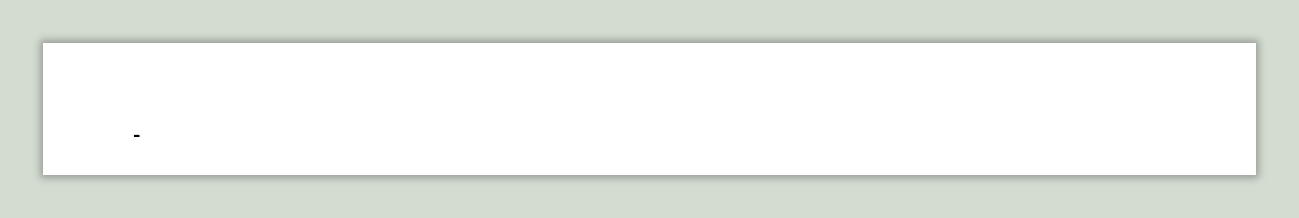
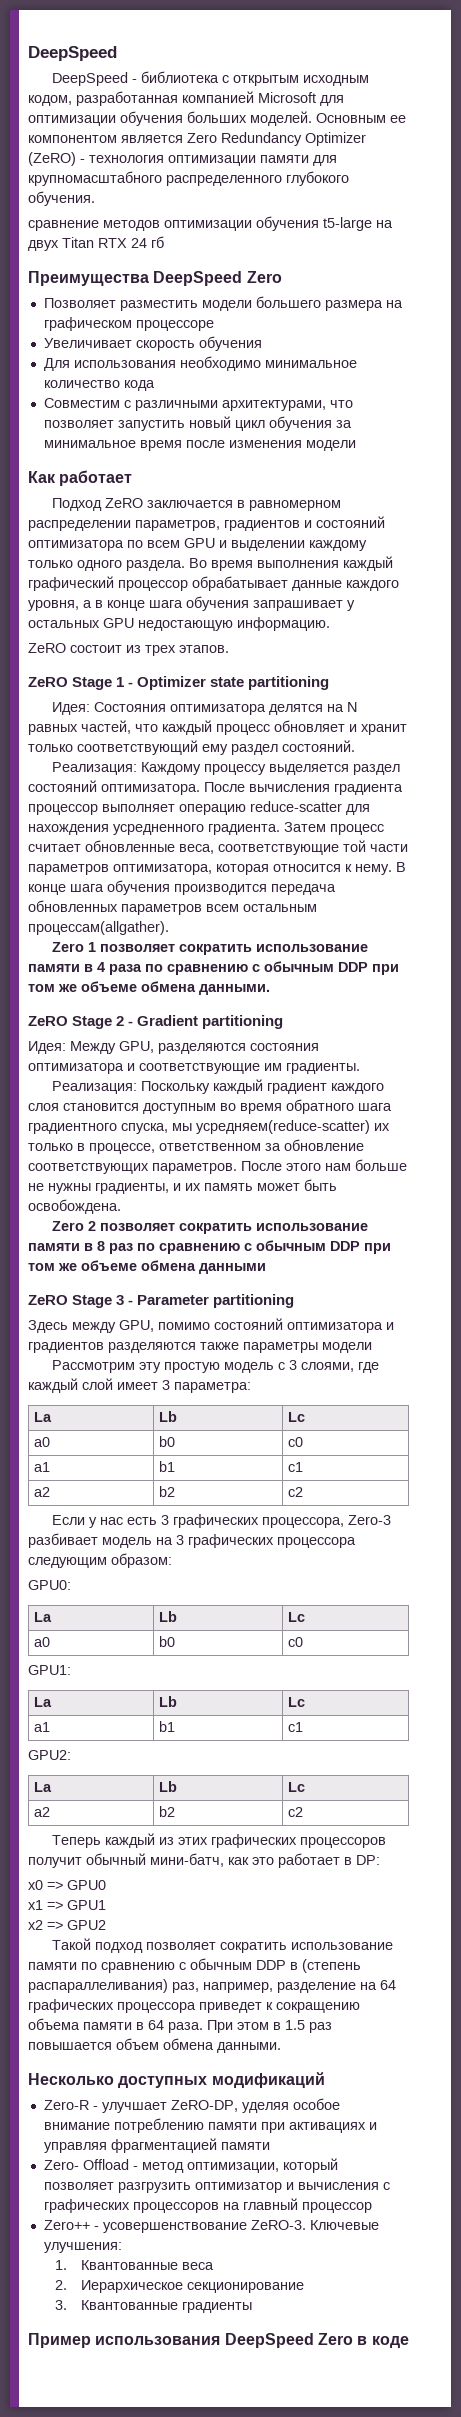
[133,134,140,142] - -> [28,46,117,61] [51,71,369,86] [28,91,344,106] [28,111,406,126] [28,132,366,146] [28,152,337,166] [28,171,349,186] [28,191,95,206] [28,216,393,231] [28,236,164,251] [28,271,282,286] [43,296,403,311] [43,317,214,331] [43,336,262,351] [43,356,357,371] [43,380,155,391] [43,398,353,411] [43,416,352,431] [43,440,356,451] [28,470,133,486] [51,498,341,511] [28,516,385,531] [28,538,367,551] [28,556,393,571] [28,576,399,591] [28,596,355,611] [28,617,330,631] [28,643,229,656] [28,676,330,690] [51,702,357,715] [28,720,407,735] [28,740,355,755] [51,762,400,775] [28,780,403,795] [28,801,370,815] [28,822,384,835] [28,840,408,855] [28,862,406,875] [28,880,336,895] [28,900,317,915] [28,921,169,935] [51,942,368,955] [28,961,399,975] [28,981,270,995] [28,1015,284,1029] [28,1041,319,1054] [28,1063,360,1074] [51,1079,384,1094] [28,1099,392,1114] [28,1120,390,1134] [28,1139,364,1154] [28,1159,407,1174] [28,1179,337,1194] [28,1199,121,1214] [51,1221,368,1234] [28,1240,391,1254] [28,1260,266,1274] [28,1294,295,1308] [28,1318,394,1333] [28,1342,372,1353] [51,1360,379,1373] [28,1378,251,1393] [34,1412,53,1422] [159,1411,178,1422] [288,1412,306,1422] [34,1437,51,1447] [159,1436,176,1447] [288,1437,304,1447] [34,1462,51,1472] [159,1461,176,1472] [288,1462,304,1472] [34,1487,51,1497] [159,1486,176,1497] [288,1487,304,1497] [51,1514,391,1528] [28,1533,356,1548] [28,1553,172,1568] [28,1580,71,1590] [34,1612,53,1622] [159,1611,178,1622] [288,1612,306,1622] [34,1637,51,1647] [159,1636,176,1647] [288,1637,304,1647] [28,1665,71,1675] [34,1697,53,1707] [159,1696,178,1707] [288,1697,306,1707] [34,1722,51,1732] [159,1721,176,1732] [288,1722,304,1732] [28,1750,71,1760] [34,1782,53,1792] [159,1781,178,1792] [288,1782,306,1792] [34,1807,51,1817] [159,1806,176,1817] [288,1807,304,1817] [51,1833,386,1848] [28,1853,380,1868] [28,1880,106,1890] [28,1900,106,1910] [28,1920,106,1930] [51,1938,393,1953] [28,1958,361,1973] [28,1979,396,1993] [28,1999,360,2013] [28,2018,332,2033] [28,2038,281,2053] [28,2072,325,2088] [43,2098,340,2113] [43,2118,377,2133] [43,2138,270,2153] [43,2158,338,2173] [43,2182,390,2193] [43,2198,372,2213] [43,2220,379,2233] [43,2242,122,2253] [54,2260,215,2270] [54,2280,305,2293] [54,2300,253,2313] [28,2333,409,2348] DeepSpeed // DeepSpeed - библиотека с открытым исходным кодом, разработанная компанией Microsoft для оптимизации обучения больших моделей. Основным ее компонентом является Zero Redundancy Optimizer (ZeRO) - технология оптимизации памяти для крупномасштабного распределенного глубокого обучения. // сравнение методов оптимизации обучения t5-large на двух Titan RTX 24 гб // Преимущества DeepSpeed Zero // Позволяет разместить модели большего размера на графическом процессоре // Увеличивает скорость обучения // Для использования необходимо минимальное количество кода // Совместим с различными архитектурами, что позволяет запустить новый цикл обучения за минимальное время после изменения модели // Как работает // Подход ZeRO заключается в равномерном распределении параметров, градиентов и состояний оптимизатора по всем GPU и выделении каждому только одного раздела. Во время выполнения каждый графический процессор обрабатывает данные каждого уровня, а в конце шага обучения запрашивает у остальных GPU недостающую информацию. // ZeRO состоит из трех этапов. // ZeRO Stage 1 - Optimizer state partitioning // Идея: Состояния оптимизатора делятся на N равных частей, что каждый процесс обновляет и хранит только соответствующий ему раздел состояний. // Реализация: Каждому процессу выделяется раздел состояний оптимизатора. После вычисления градиента процессор выполняет операцию reduce-scatter для нахождения усредненного градиента. Затем процесс считает обновленные веса, соответствующие той части параметров оптимизатора, которая относится к нему. В конце шага обучения производится передача обновленных параметров всем остальным процессам(allgather). // Zero 1 позволяет сократить использование памяти в 4 раза по сравнению с обычным DDP при том же объеме обмена данными. // ZeRO Stage 2 - Gradient partitioning // Идея: Между GPU, разделяются состояния оптимизатора и соответствующие им градиенты. // Реализация: Поскольку каждый градиент каждого слоя становится доступным во время обратного шага градиентного спуска, мы усредняем(reduce-scatter) их только в процессе, ответственном за обновление соответствующих параметров. После этого нам больше не нужны градиенты, и их память может быть освобождена. // Zero 2 позволяет сократить использование памяти в 8 раз по сравнению с обычным DDP при том же объеме обмена данными // ZeRO Stage 3 - Parameter partitioning // Здесь между GPU, помимо состояний оптимизатора и градиентов разделяются также параметры модели // Рассмотрим эту простую модель с 3 слоями, где каждый слой имеет 3 параметра: // La | Lb | Lc // a0 | b0 | c0 // a1 | b1 | c1 // a2 | b2 | c2 // Если у нас есть 3 графических процессора, Zero-3 разбивает модель на 3 графических процессора следующим образом: // GPU0: // La | Lb | Lc // a0 | b0 | c0 // GPU1: // La | Lb | Lc // a1 | b1 | c1 // GPU2: // La | Lb | Lc // a2 | b2 | c2 // Теперь каждый из этих графических процессоров получит обычный мини-батч, как это работает в DP: // x0 => GPU0 // x1 => GPU1 // x2 => GPU2 // Такой подход позволяет сократить использование памяти по сравнению с обычным DDP в (степень распараллеливания) раз, например, разделение на 64 графических процессора приведет к сокращению объема памяти в 64 раза. При этом в 1.5 раз повышается объем обмена данными. // Несколько доступных модификаций // Zero-R - улучшает ZeRO-DP, уделяя особое внимание потреблению памяти при активациях и управляя фрагментацией памяти // Zero- Offload - метод оптимизации, который позволяет разгрузить оптимизатор и вычисления с графических процессоров на главный процессор // Zero++ - усовершенствование ZeRO-3. Ключевые улучшения: // 1. Квантованные веса // 2. Иерархическое секционирование // 3. Квантованные градиенты // Пример использования DeepSpeed Zero в коде

